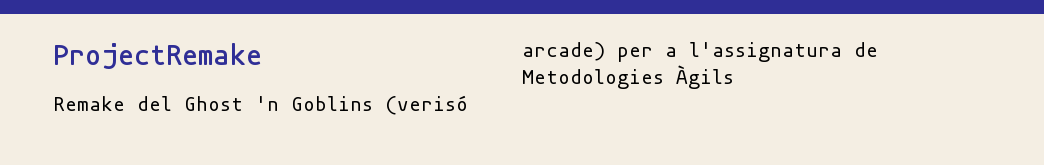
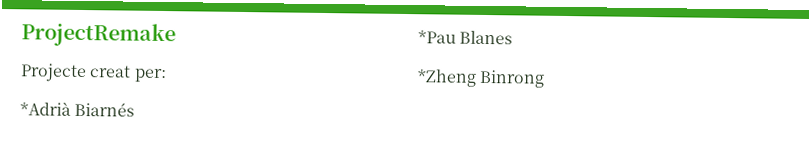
[53,95,468,115] [522,42,878,62] [522,65,734,89] Remake del Ghost 'n Goblins (verisó arcade) per a l'assignatura de Metodologies Àgils -> [20,63,167,83] [20,101,136,117] [418,30,514,45] [417,69,546,88] Projecte creat per: // *Adrià Biarnés // *Pau Blanes // *Zheng Binrong

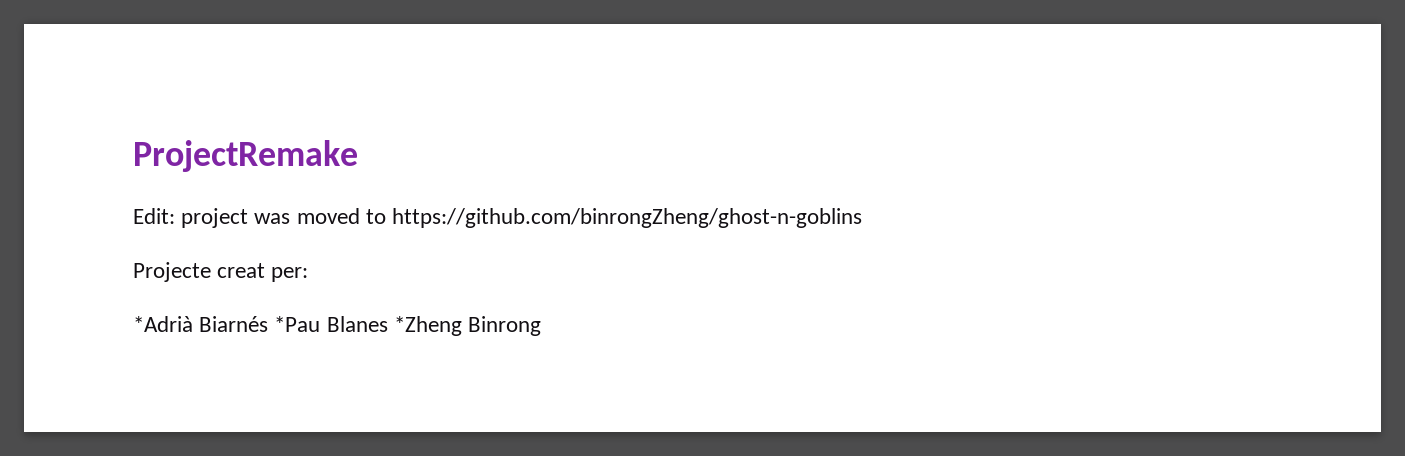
(176, 35) none -> [133,208,863,228] // Edit: project was moved to https://github.com/binrongZheng/ghost-n-goblins
(136, 109) // -> (269, 324) none
(514, 37) // -> (388, 324) none

